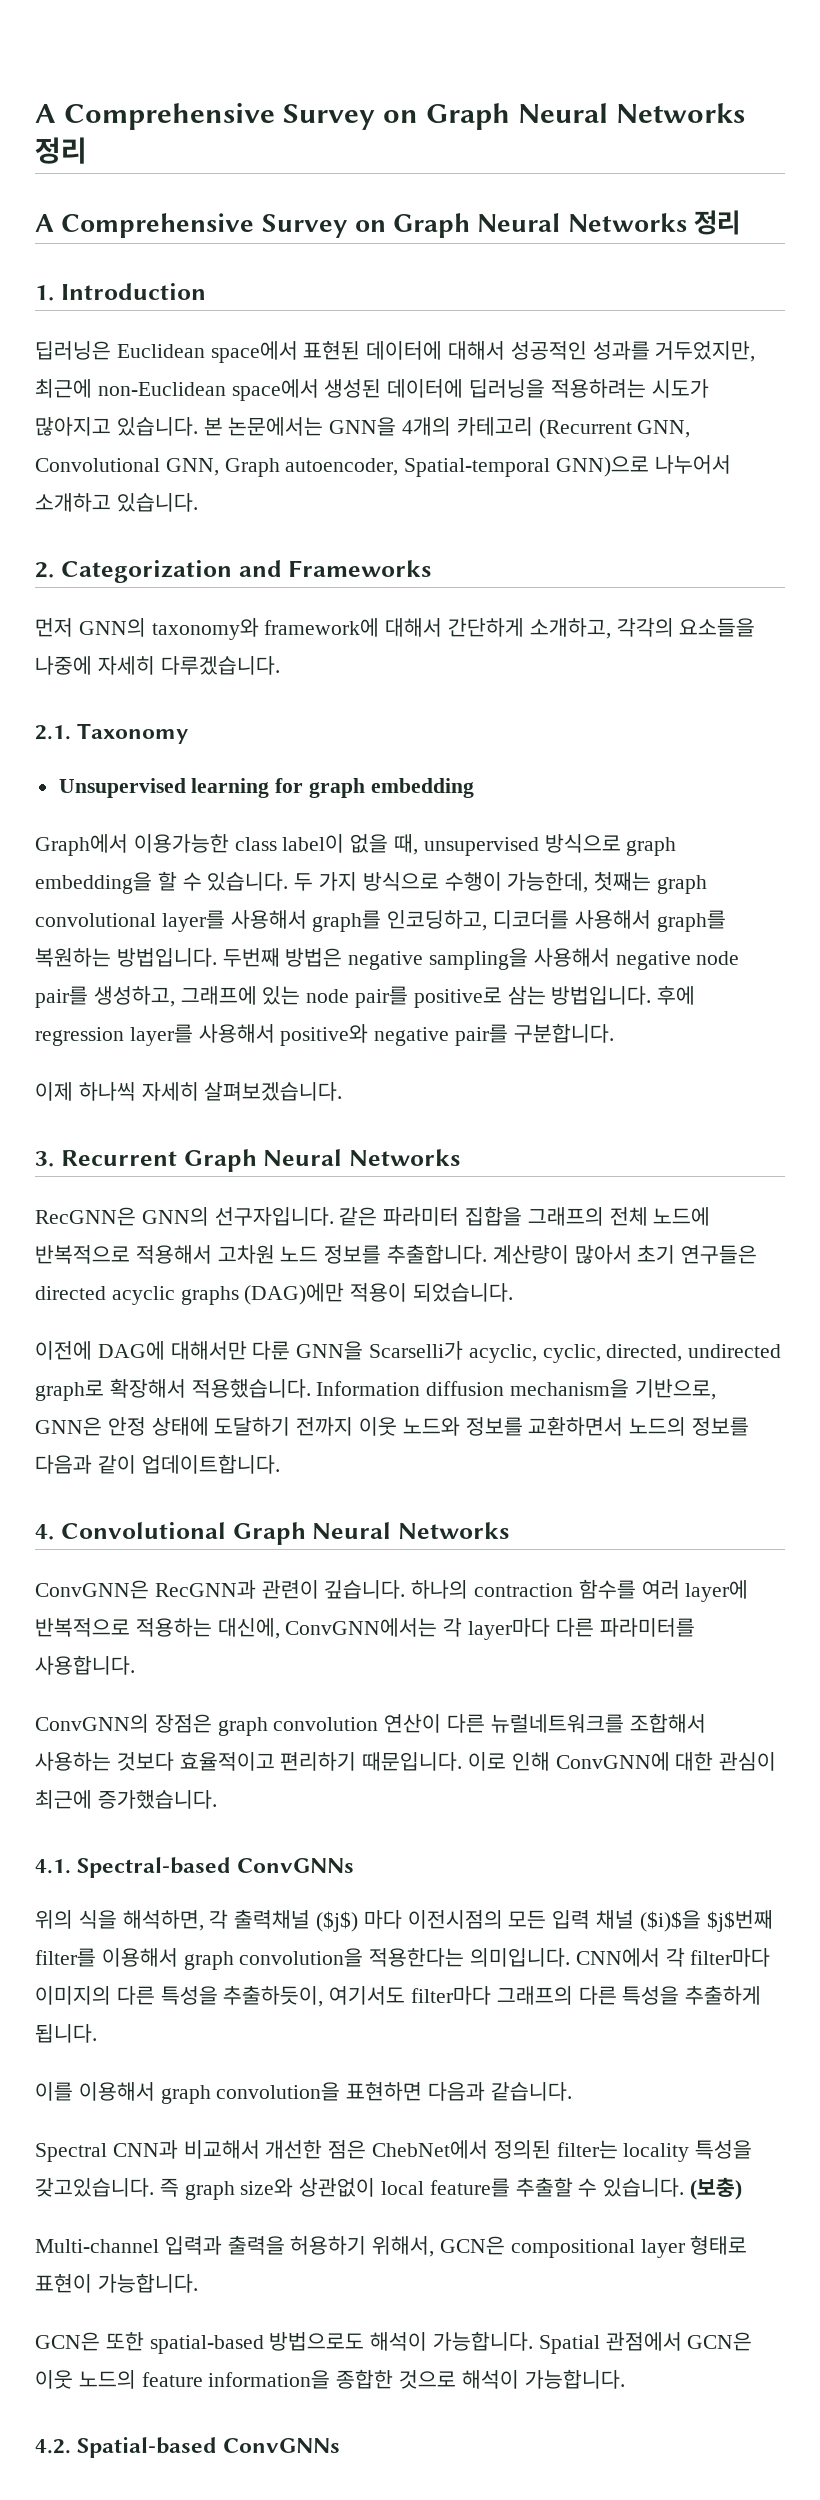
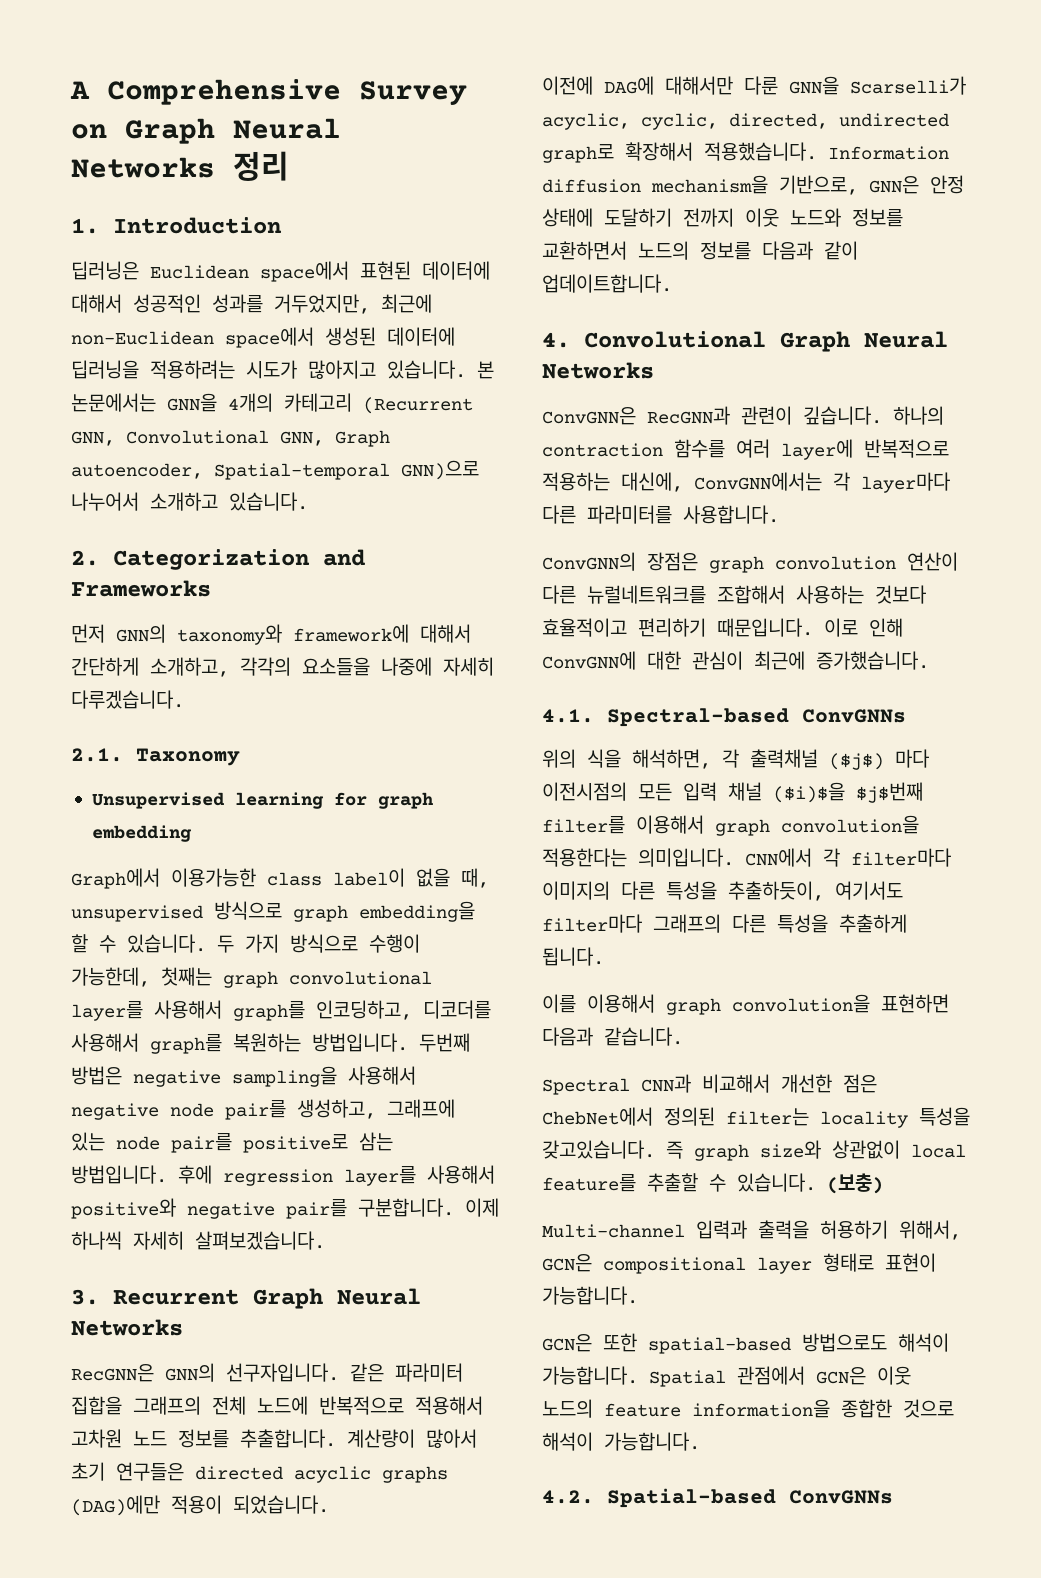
[35,102,745,130] [35,137,87,164] [35,210,741,238] A Comprehensive Survey on Graph Neural Networks 정리 // A Comprehensive Survey on Graph Neural Networks 정리 -> [70,79,467,106] [71,118,341,144] [71,151,289,181] A Comprehensive Survey on Graph Neural Networks 정리
(614, 1033) // -> (454, 1207) none

